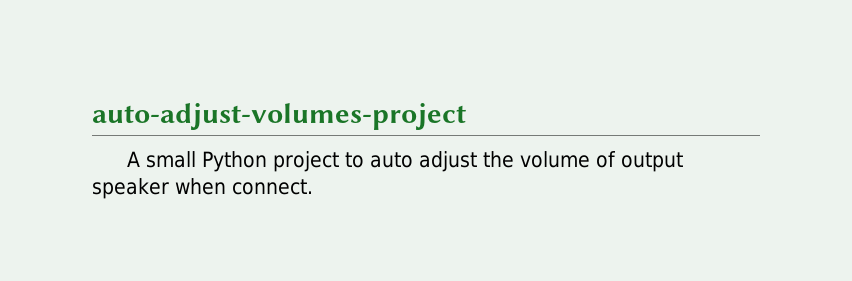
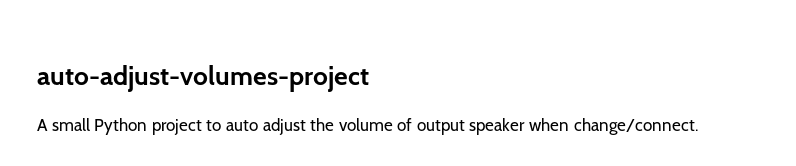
[231,179,313,195] connect. -> [573,118,698,135] change/connect.

